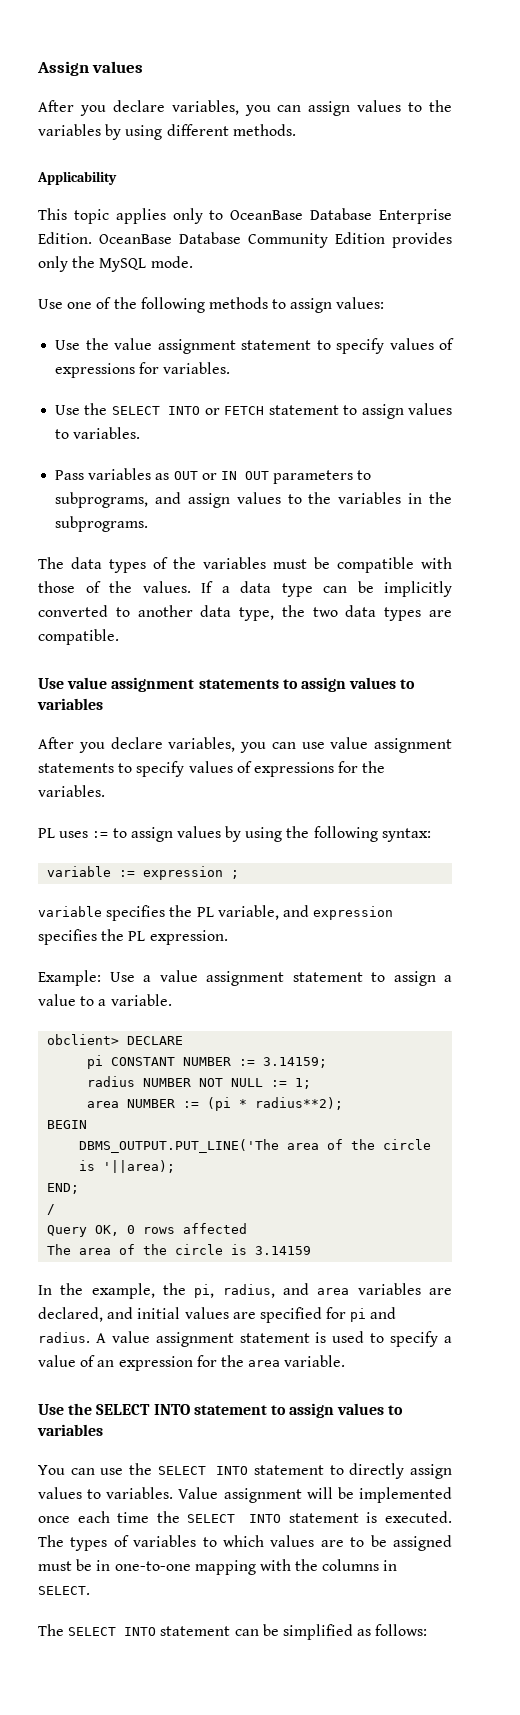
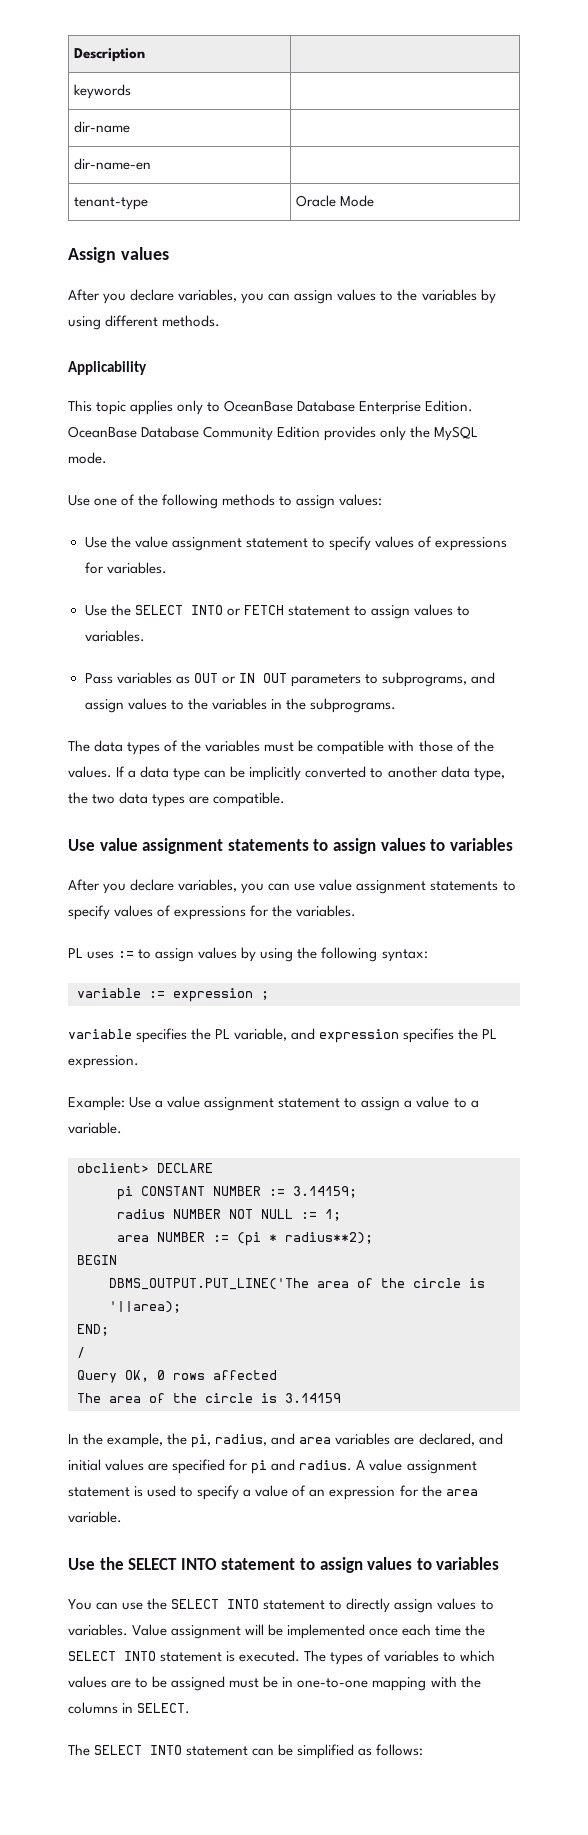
(37, 68) none -> [74,48,146,62] [74,84,132,99] [74,121,131,133] [74,158,152,170] [74,197,149,210] [296,195,375,207] Description | // keywords | // dir-name | // dir-name-en | // tenant-type | Oracle Mode //

